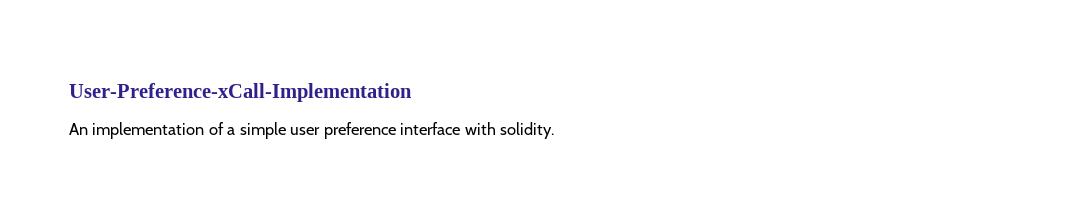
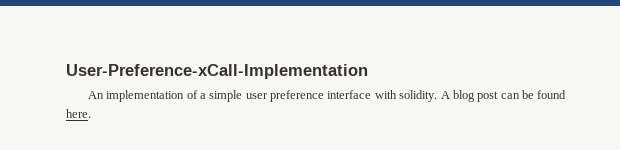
(555, 130) none -> [440,90,567,102] [66,109,91,118] A blog post can be found here.

